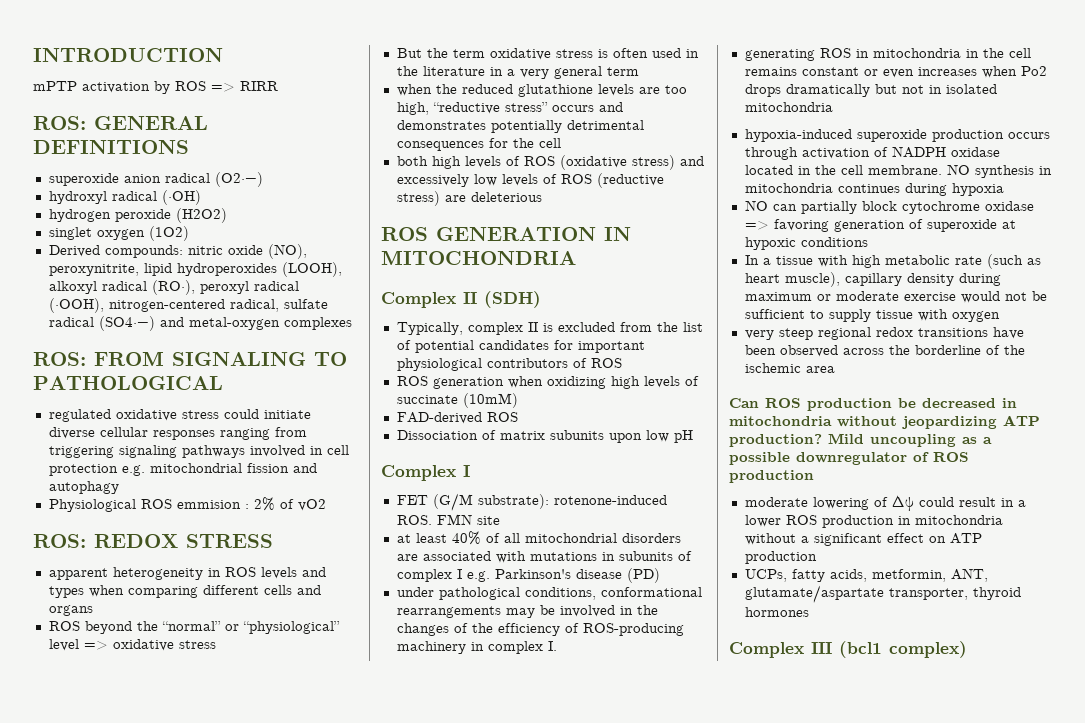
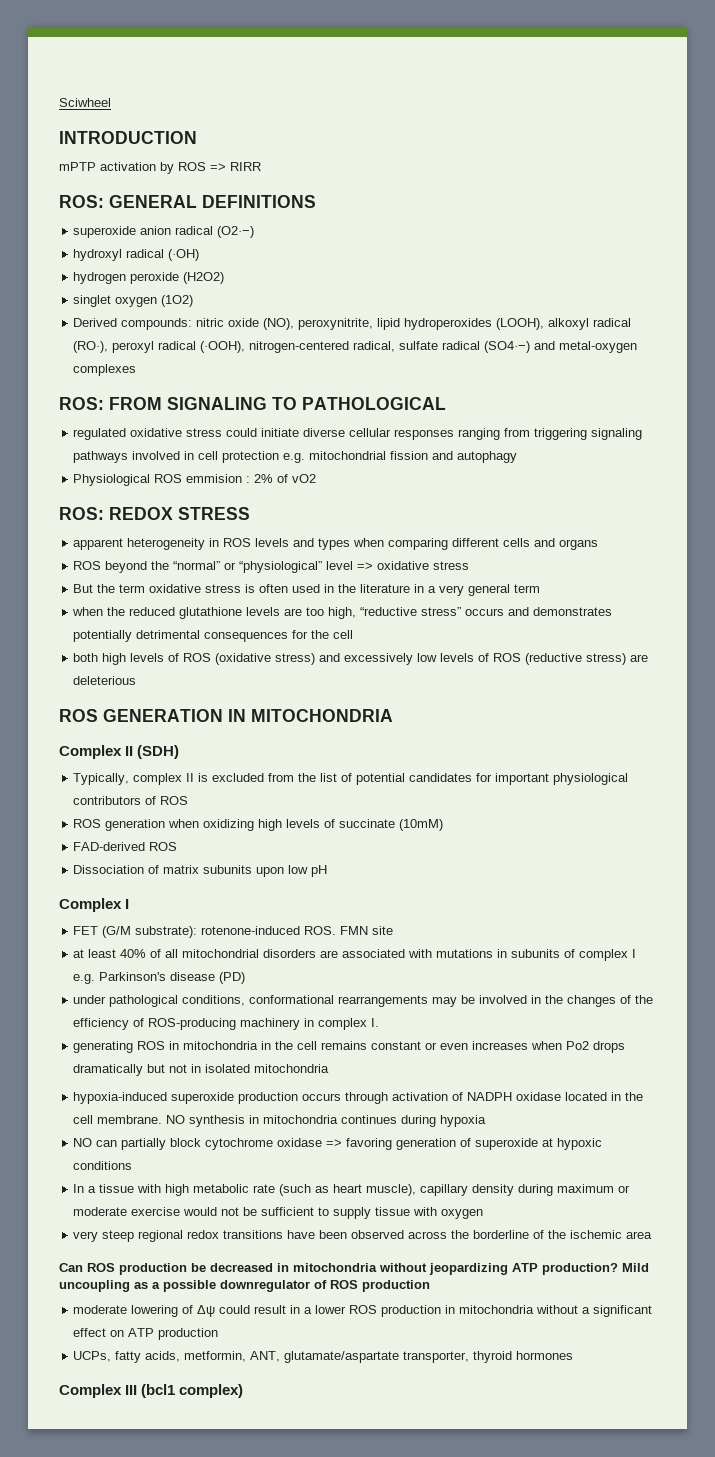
(33, 55) none -> [59,98,111,107] Sciwheel //

